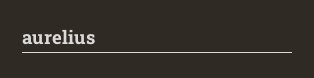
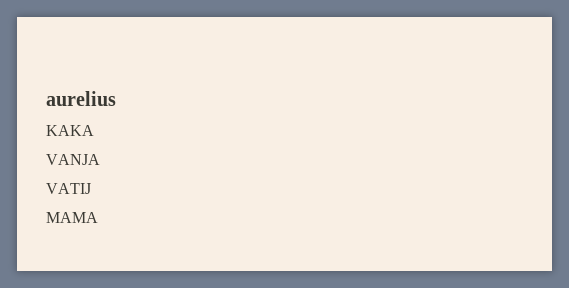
(95, 37) none -> [46,125,94,136] [46,154,100,165] [46,183,91,194] [46,212,98,223] // KAKA // VANJA // VATIJ // MAMA

